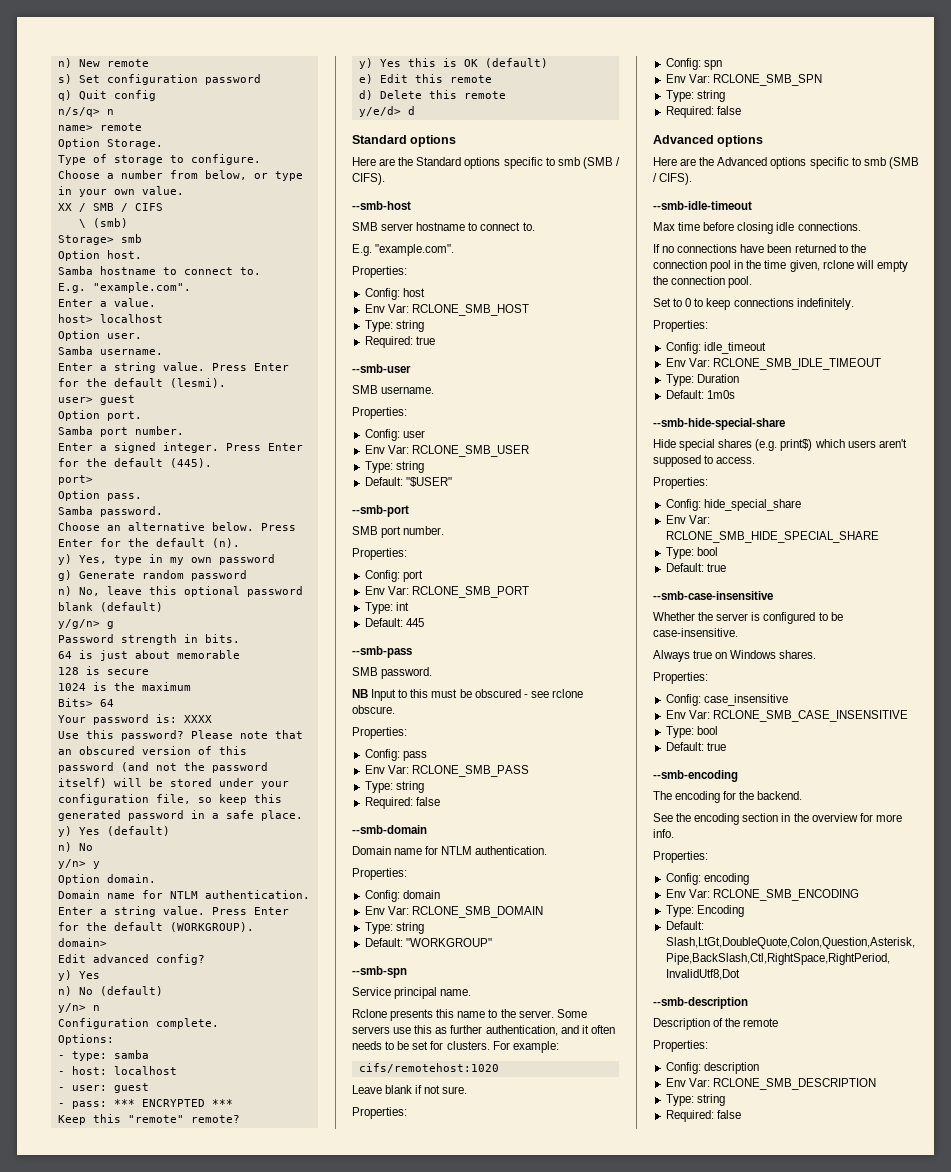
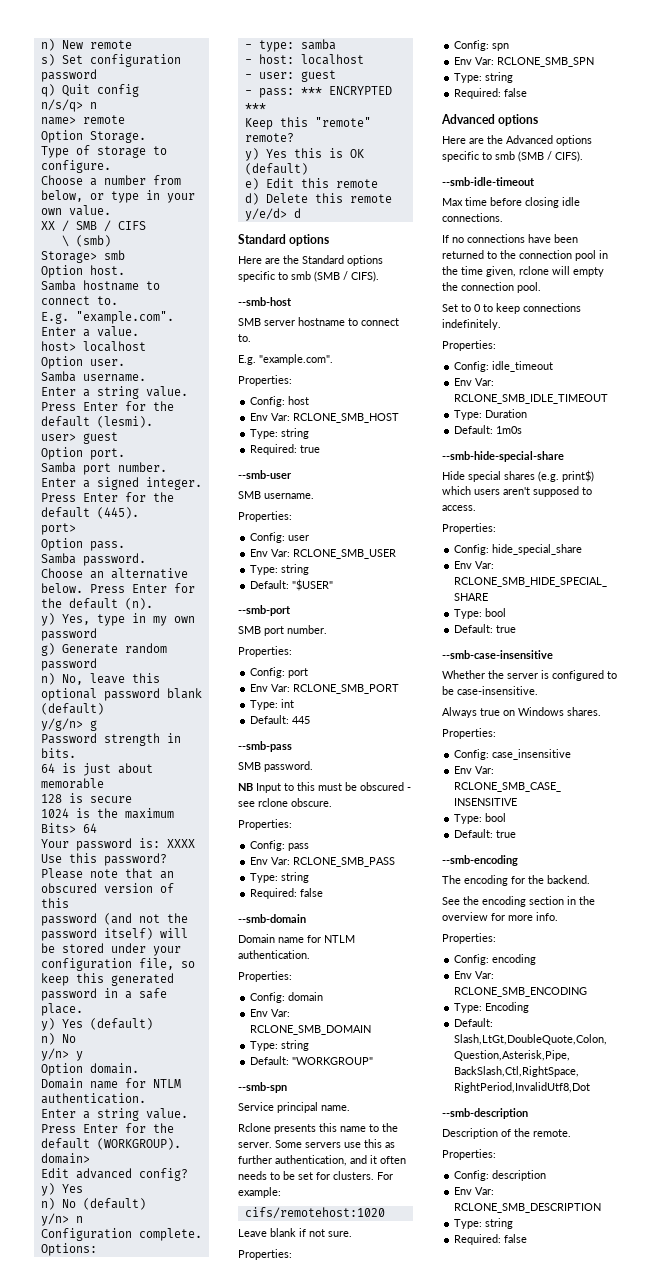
[743,1018,779,1027] remote -> [533,1129,571,1137] remote.

